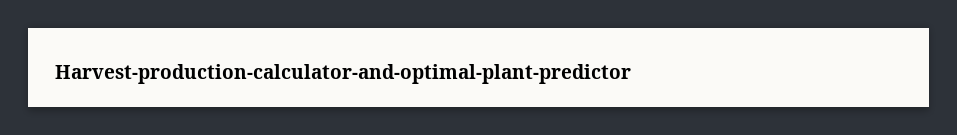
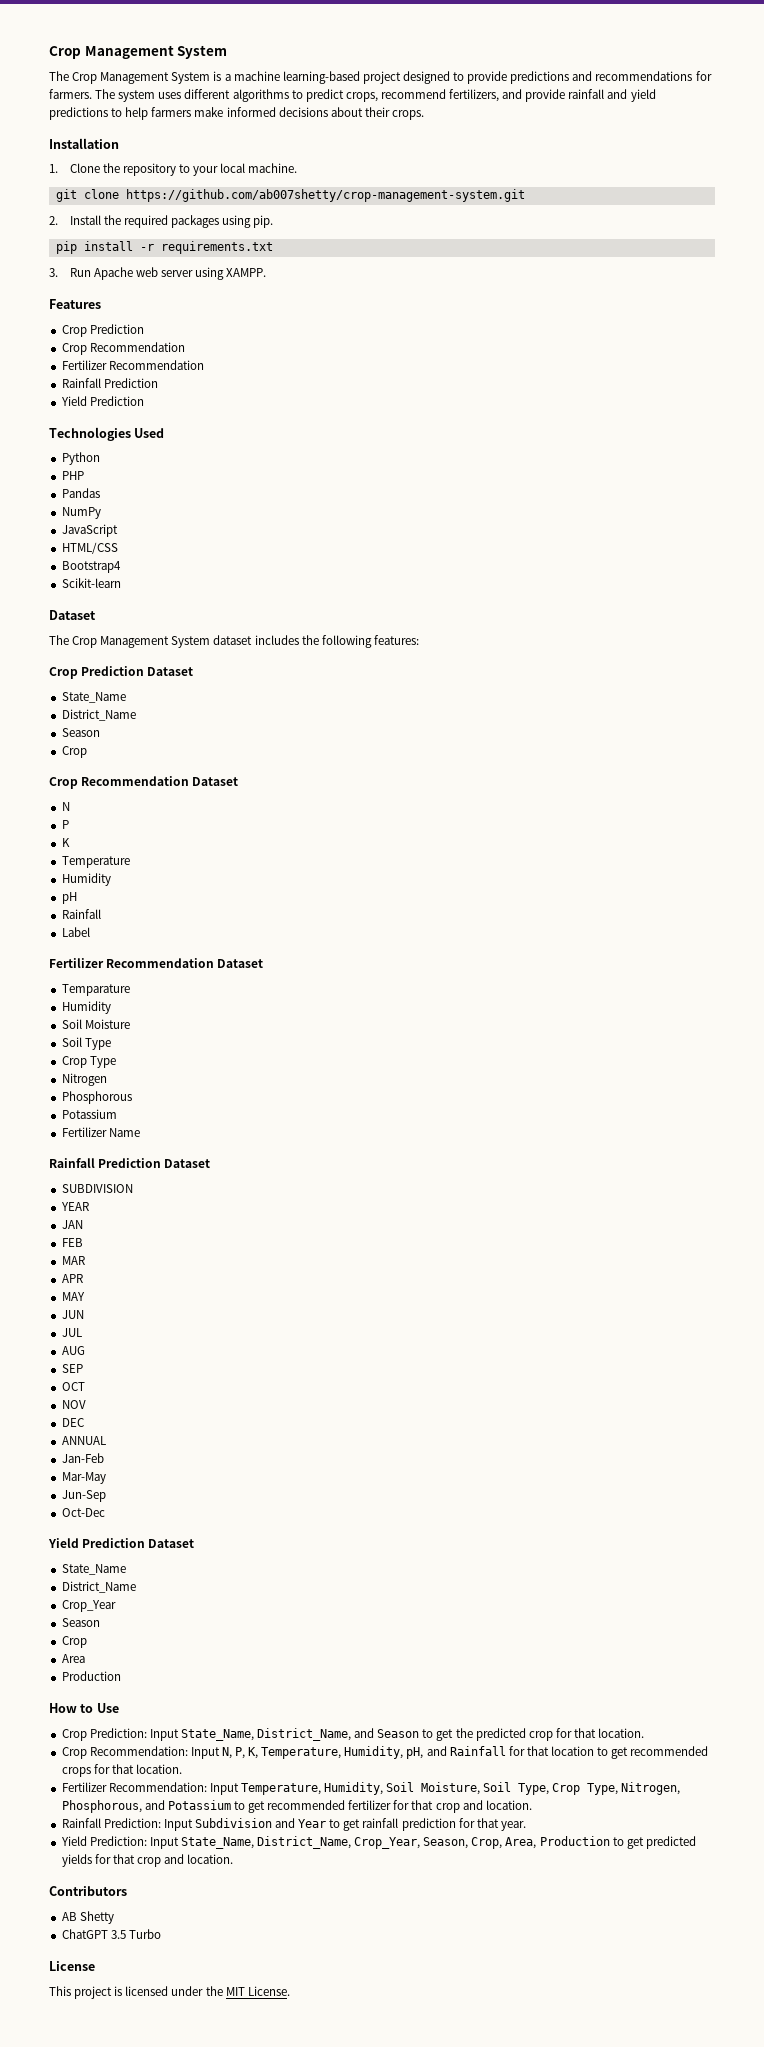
[55,64,631,84] Harvest-production-calculator-and-optimal-plant-predictor -> [49,45,228,59] [49,71,712,84] [49,89,656,102] [49,107,424,120] [49,138,119,149] [49,163,298,176] [55,189,525,202] [49,215,274,228] [55,241,273,254] [49,267,267,280] [49,299,101,309] [61,324,144,337] [61,342,185,355] [61,360,204,370] [61,378,158,388] [60,396,144,406] [49,427,165,441] [61,452,100,465] [61,471,84,480] [61,488,100,498] [61,507,101,519] [61,524,118,537] [61,542,118,554] [61,561,121,573] [61,578,121,588] [49,610,96,620] [49,635,419,648] [49,666,194,679] [61,692,126,703] [61,709,136,721] [61,728,100,737] [61,746,87,758] [49,776,239,789] [61,802,70,811] [61,820,69,829] [61,838,70,847] [61,856,130,868] [61,873,111,886] [61,892,77,904] [61,909,101,919] [61,927,90,937] [49,958,264,968] [61,984,130,996] [61,1001,111,1014] [61,1019,130,1029] [61,1037,111,1050] [61,1056,116,1068] [61,1073,107,1086] [61,1091,132,1104] [61,1109,117,1119] [61,1127,140,1137] [49,1158,211,1168] [61,1184,133,1193] [60,1202,89,1211] [61,1220,83,1229] [61,1238,83,1247] [61,1256,85,1265] [61,1274,83,1283] [61,1292,85,1301] [61,1310,84,1319] [61,1328,82,1337] [61,1346,85,1355] [61,1364,83,1373] [61,1382,85,1391] [61,1400,86,1409] [61,1418,84,1427] [61,1436,106,1445] [61,1453,104,1463] [61,1472,106,1484] [61,1490,106,1502] [61,1508,105,1517] [48,1538,195,1548] [61,1564,126,1575] [61,1581,136,1593] [61,1600,116,1612] [61,1618,100,1627] [61,1636,87,1648] [61,1654,85,1663] [61,1671,121,1681] [49,1703,119,1713] [61,1728,645,1741] [61,1746,709,1759] [61,1764,182,1777] [61,1782,681,1795] [61,1800,532,1813] [61,1818,526,1831] [60,1836,696,1849] [61,1854,234,1867] [49,1886,127,1896] [61,1911,114,1924] [61,1929,161,1939] [49,1961,95,1971] [49,1986,290,1999] Crop Management System // The Crop Management System is a machine learning-based project designed to provide predictions and recommendations for farmers. The system uses different algorithms to predict crops, recommend fertilizers, and provide rainfall and yield predictions to help farmers make informed decisions about their crops. // Installation // 1. Clone the repository to your local machine. // git clone https://github.com/ab007shetty/crop-management-system.git // 2. Install the required packages using pip. // pip install -r requirements.txt // 3. Run Apache web server using XAMPP. // Features // Crop Prediction // Crop Recommendation // Fertilizer Recommendation // Rainfall Prediction // Yield Prediction // Technologies Used // Python // PHP // Pandas // NumPy // JavaScript // HTML/CSS // Bootstrap4 // Scikit-learn // Dataset // The Crop Management System dataset includes the following features: // Crop Prediction Dataset // State_Name // District_Name // Season // Crop // Crop Recommendation Dataset // N // P // K // Temperature // Humidity // pH // Rainfall // Label // Fertilizer Recommendation Dataset // Temparature // Humidity // Soil Moisture // Soil Type // Crop Type // Nitrogen // Phosphorous // Potassium // Fertilizer Name // Rainfall Prediction Dataset // SUBDIVISION // YEAR // JAN // FEB // MAR // APR // MAY // JUN // JUL // AUG // SEP // OCT // NOV // DEC // ANNUAL // Jan-Feb // Mar-May // Jun-Sep // Oct-Dec // Yield Prediction Dataset // State_Name // District_Name // Crop_Year // Season // Crop // Area // Production // How to Use // Crop Prediction: Input State_Name, District_Name, and Season to get the predicted crop for that location. // Crop Recommendation: Input N, P, K, Temperature, Humidity, pH, and Rainfall for that location to get recommended crops for that location. // Fertilizer Recommendation: Input Temperature, Humidity, Soil Moisture, Soil Type, Crop Type, Nitrogen, Phosphorous, and Potassium to get recommended fertilizer for that crop and location. // Rainfall Prediction: Input Subdivision and Year to get rainfall prediction for that year. // Yield Prediction: Input State_Name, District_Name, Crop_Year, Season, Crop, Area, Production to get predicted yields for that crop and location. // Contributors // AB Shetty // ChatGPT 3.5 Turbo // License // This project is licensed under the MIT License.

